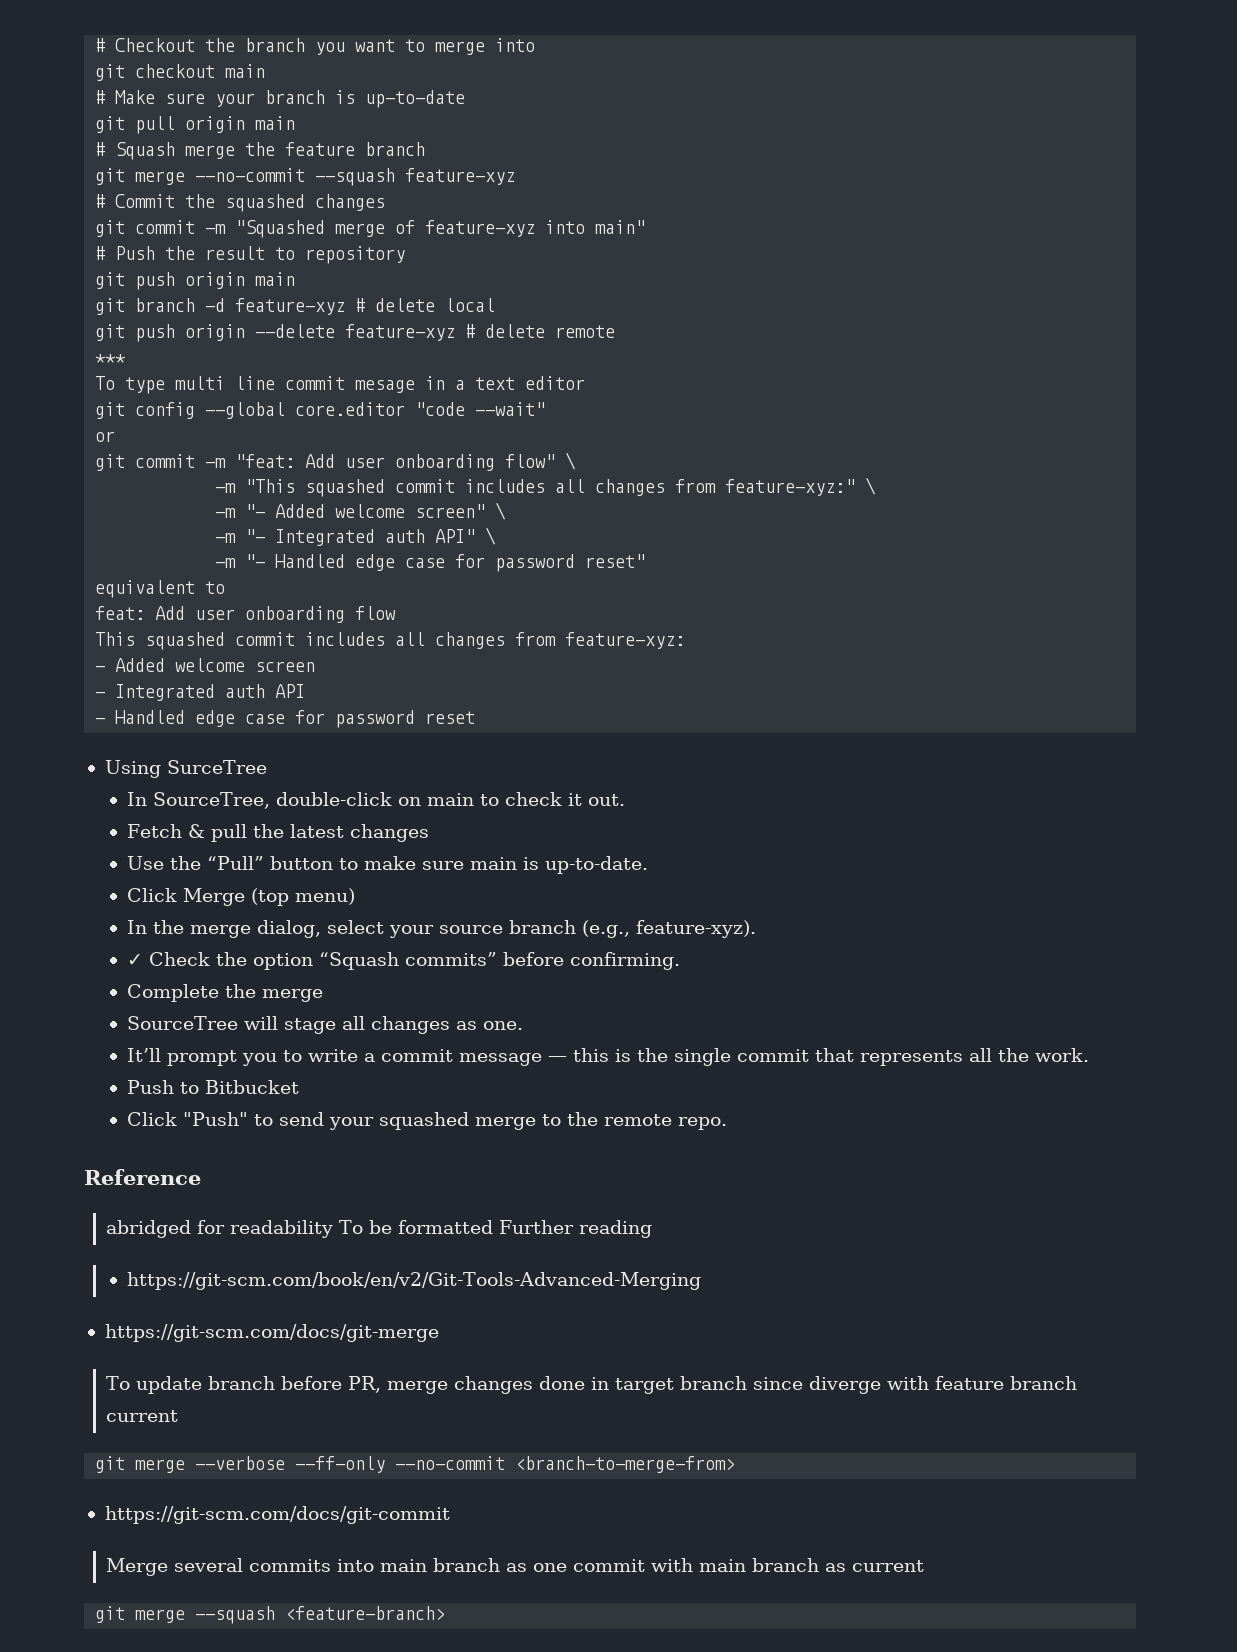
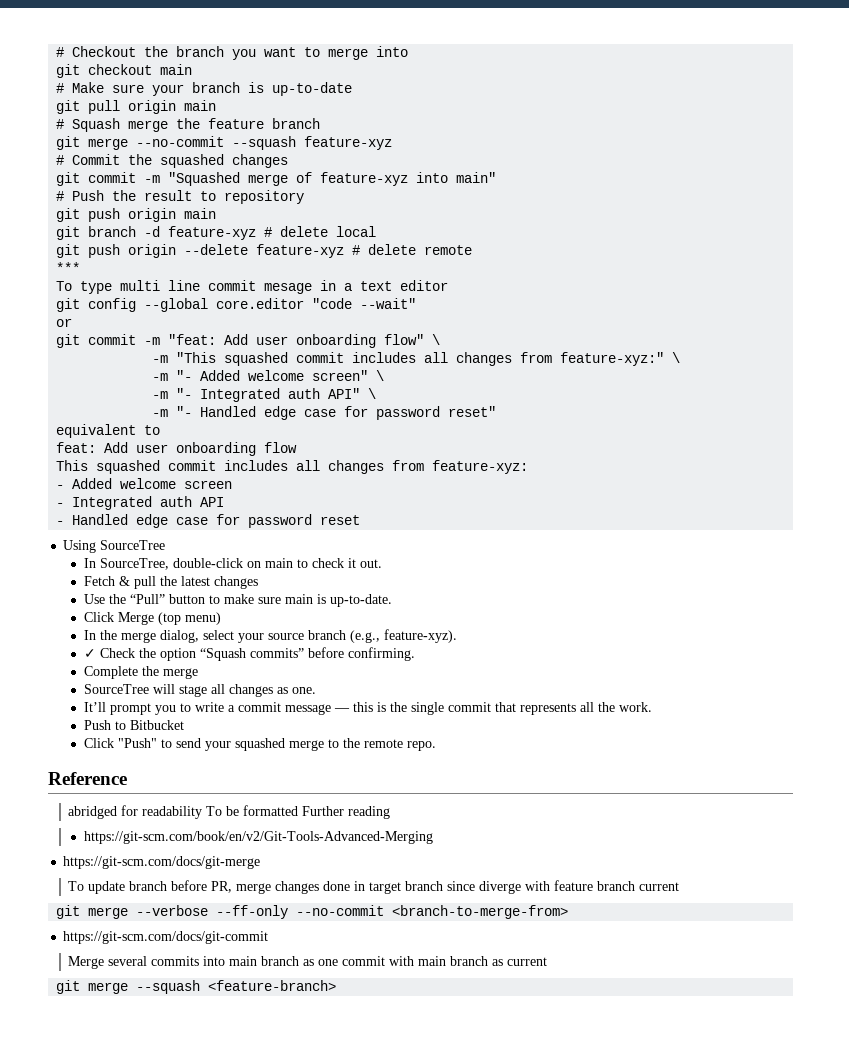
[166,760,267,774] SurceTree -> [100,540,166,550] SourceTree

